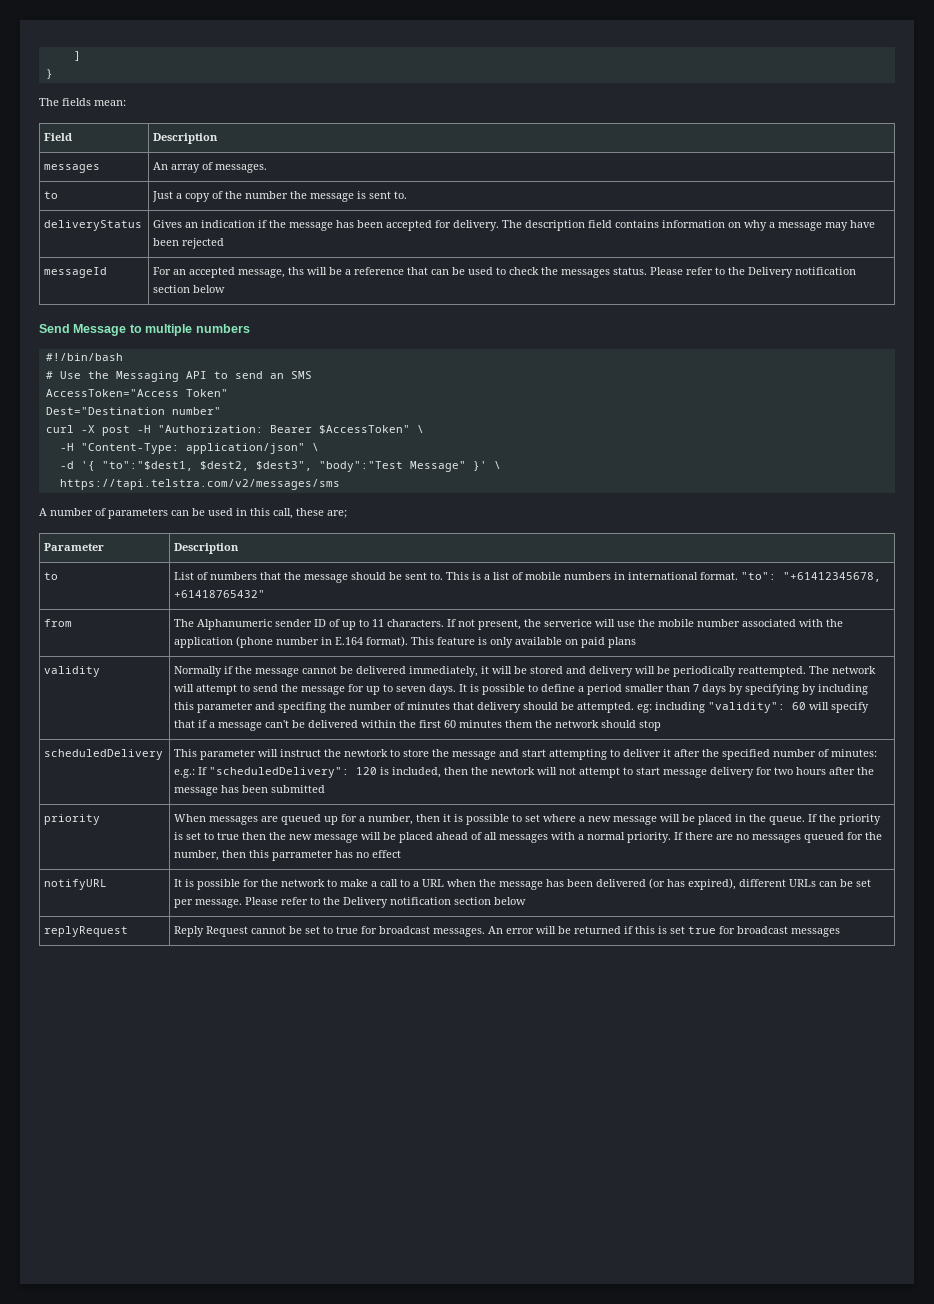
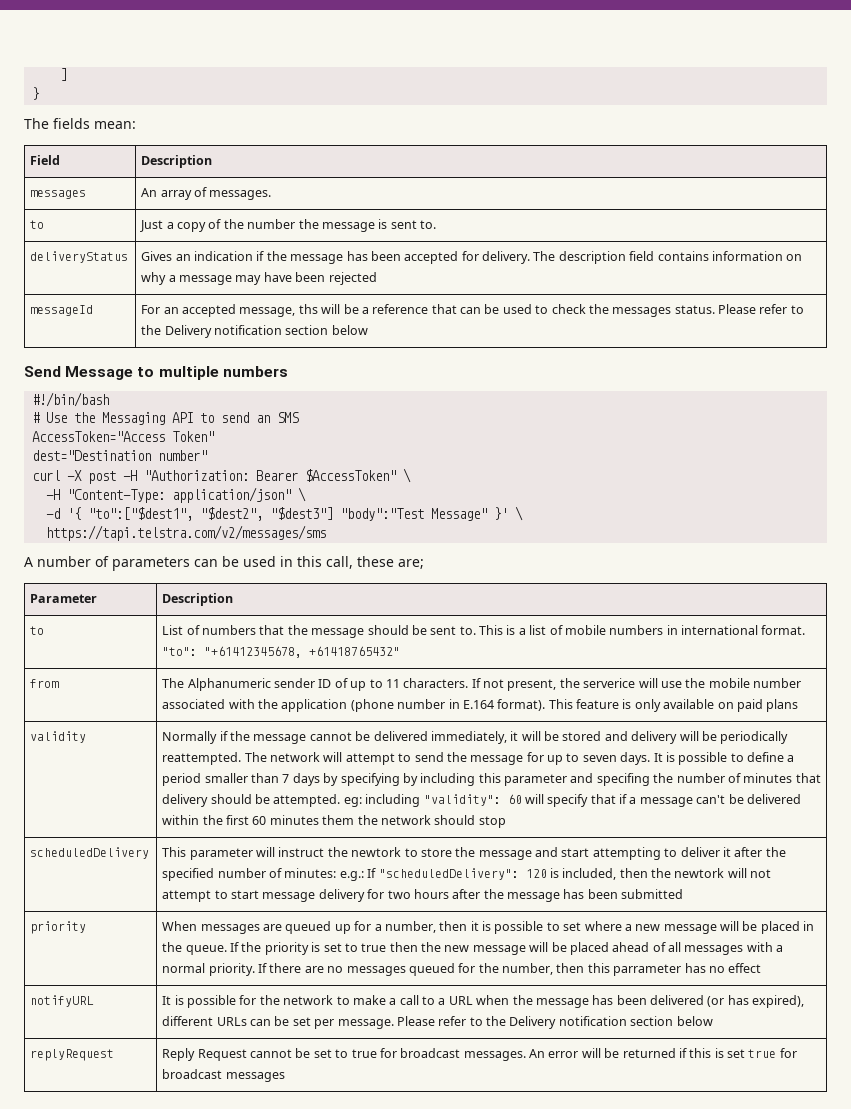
[45,407,165,415] Dest="Destination -> [32,450,152,461] dest="Destination
[101,461,312,471] "to":"$dest1, $dest2, $dest3", -> [88,507,334,521] "to":["$dest1", "$dest2", "$dest3"]

